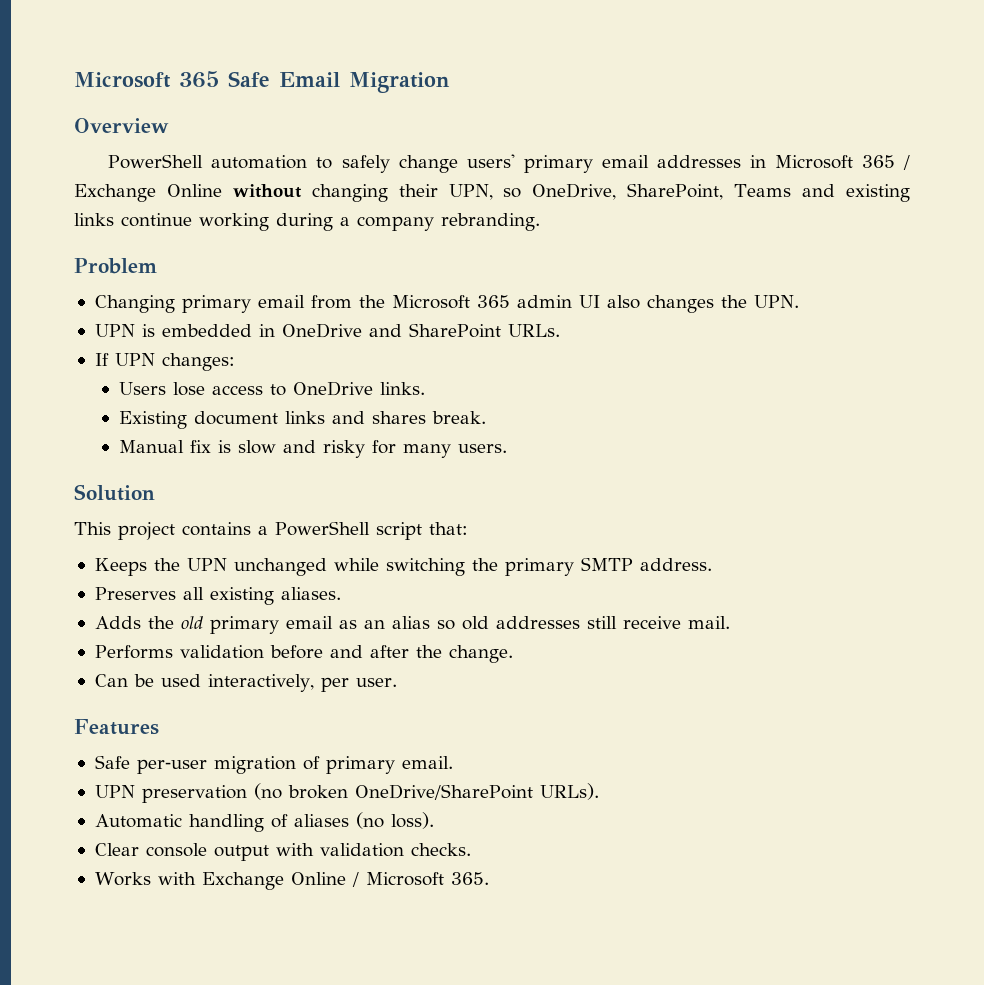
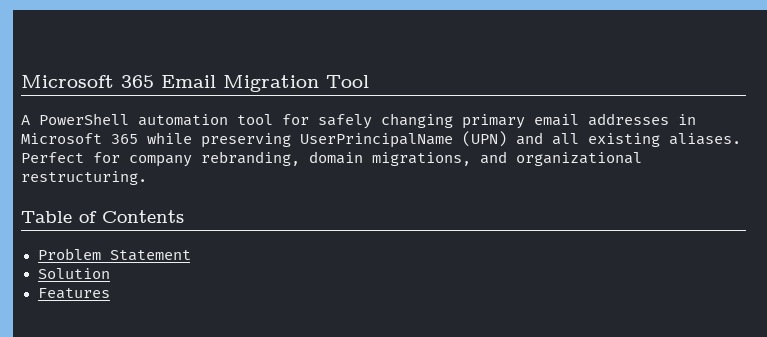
[74,71,270,88] Microsoft 365 Safe -> [21,75,154,88] Microsoft 365
[74,118,169,133] [108,154,515,173] // Overview // PowerShell automation to safely change users' -> [326,75,369,88] [21,113,453,129] Tool // A PowerShell automation tool for safely changing
[903,155,910,170] [74,183,911,202] [74,213,540,231] [74,258,157,274] [94,295,799,313] [94,323,560,338] [94,353,235,371] [119,381,426,396] [119,411,487,429] [119,440,508,458] [74,484,155,501] [74,521,468,540] [94,557,712,576] [94,587,341,605] [94,616,730,634] [94,645,513,663] [94,674,397,692] [74,719,159,735] [94,755,453,774] [94,783,599,803] [94,812,434,832] [94,843,471,861] [94,872,489,890] / Exchange Online without changing their UPN, so OneDrive, SharePoint, Teams and existing links continue working during a company rebranding. // Problem // Changing primary email from the Microsoft 365 admin UI also changes the UPN. // UPN is embedded in OneDrive and SharePoint URLs. // If UPN changes: // Users lose access to OneDrive links. // Existing document links and shares break. // Manual fix is slow and risky for many users. // Solution // This project contains a PowerShell script that: // Keeps the UPN unchanged while switching the primary SMTP address. // Preserves all existing aliases. // Adds the old primary email as an alias so old addresses still receive mail. // Performs validation before and after the change. // Can be used interactively, per user. // Features // Safe per‑user migration of primary email. // UPN preservation (no broken OneDrive/SharePoint URLs). // Automatic handling of aliases (no loss). // Clear console output with validation checks. // Works with Exchange Online / Microsoft 365. -> [147,131,741,148] [21,151,642,167] [21,171,147,185] [21,210,184,223] [37,248,191,261] [37,268,110,279] [37,288,110,299] while preserving UserPrincipalName (UPN) and all existing aliases. Perfect for company rebranding, domain migrations, and organizational restructuring. // Table of Contents // Problem Statement // Solution // Features

